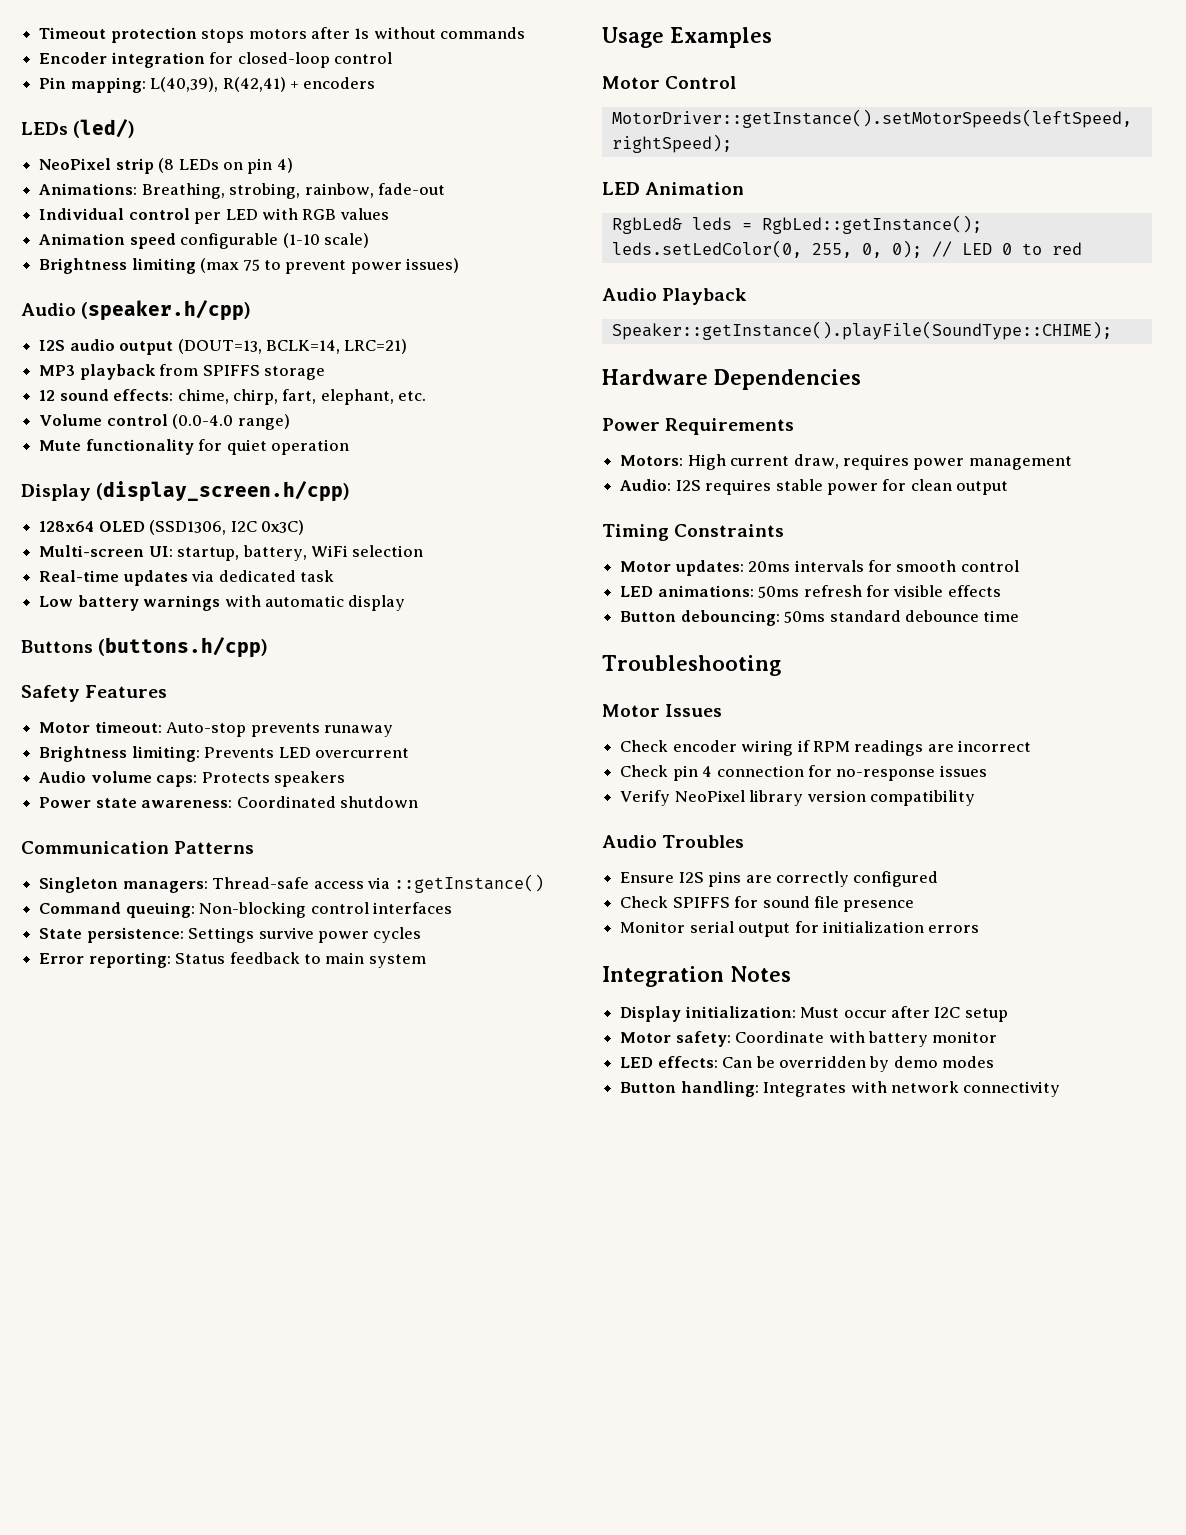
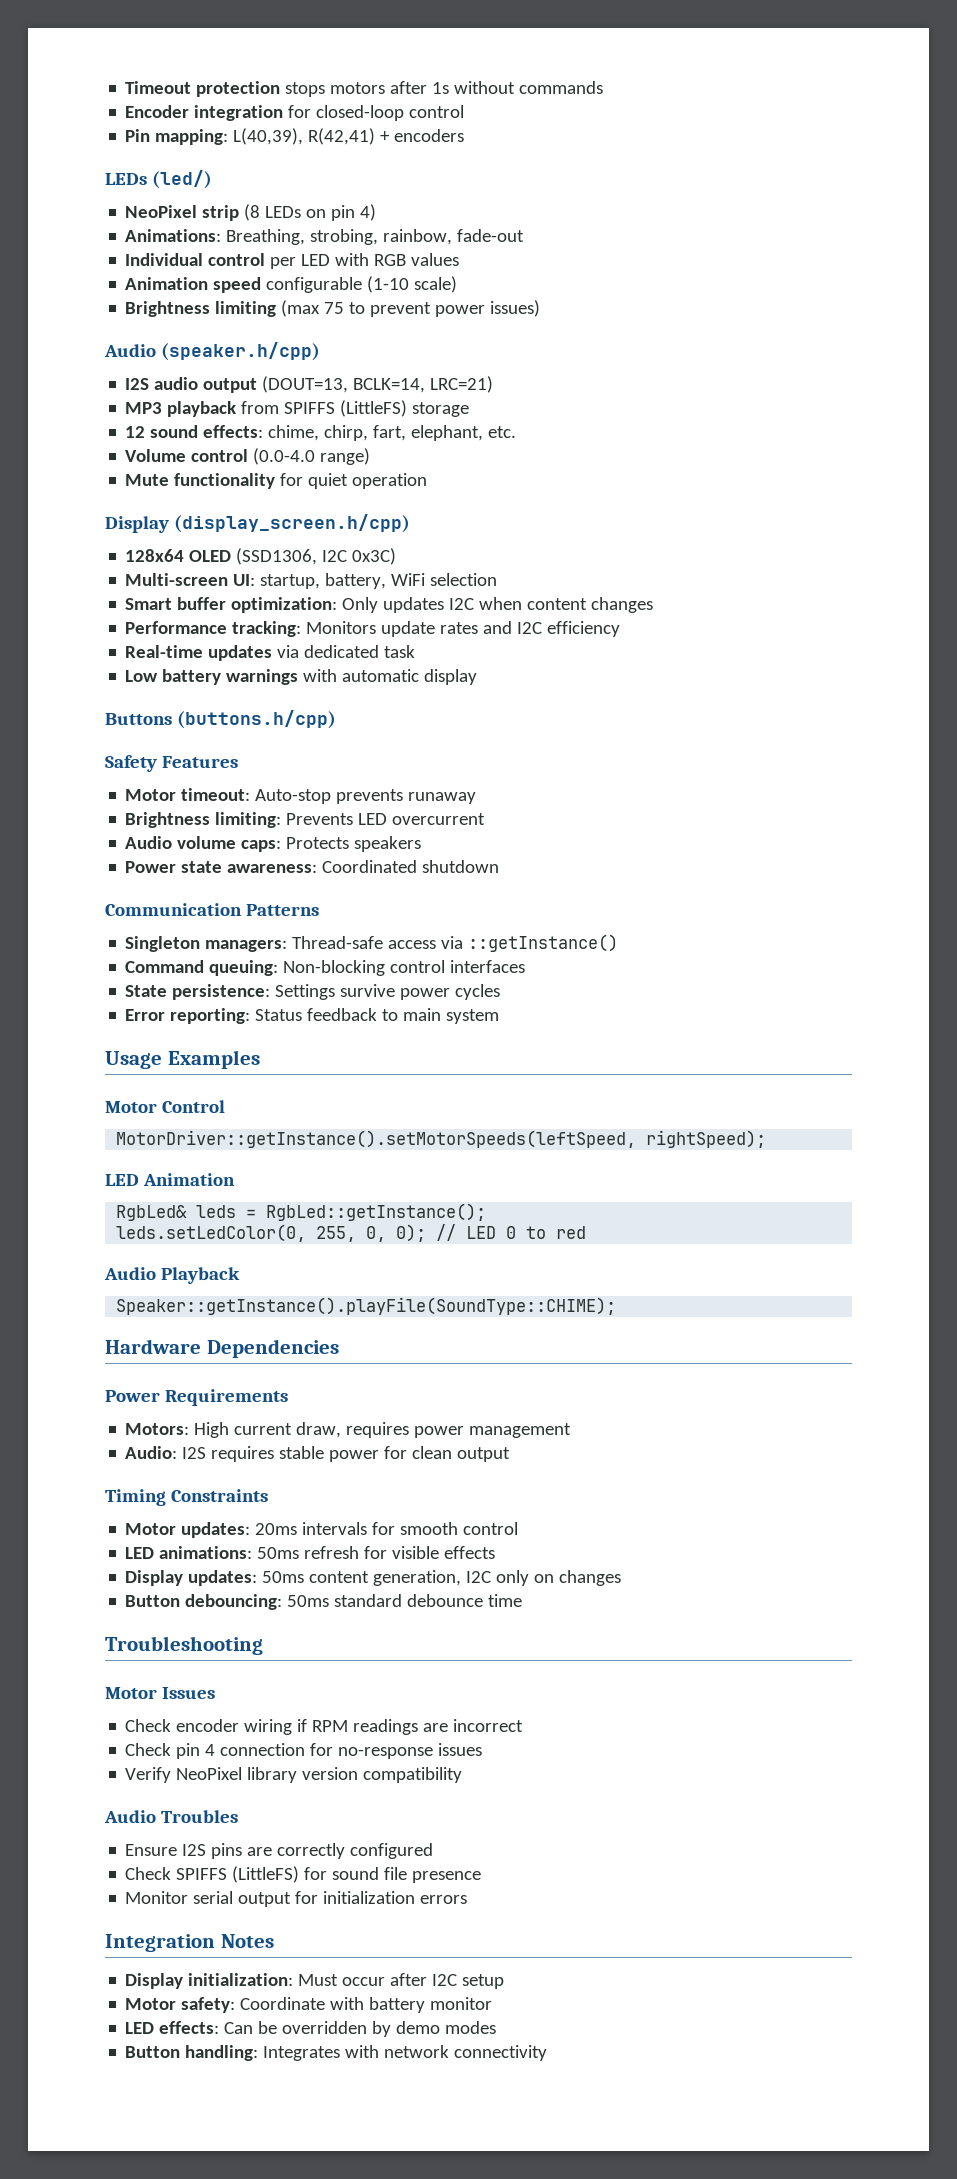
(260, 370) none -> [340,400,408,417] (LittleFS)
(424, 551) none -> [125,597,654,613] [125,621,621,637] // Smart buffer optimization: Only updates I2C when content changes // Performance tracking: Monitors update rates and I2C efficiency
(1001, 591) none -> [125,1570,622,1586] // Display updates: 50ms content generation, I2C only on changes
(730, 902) none -> [232,1866,300,1883] (LittleFS)

